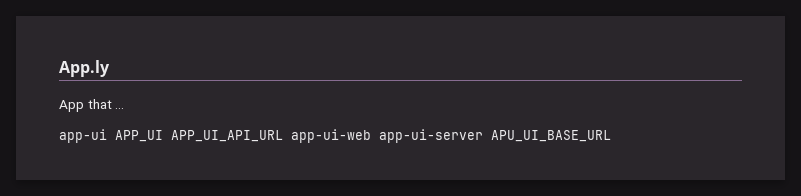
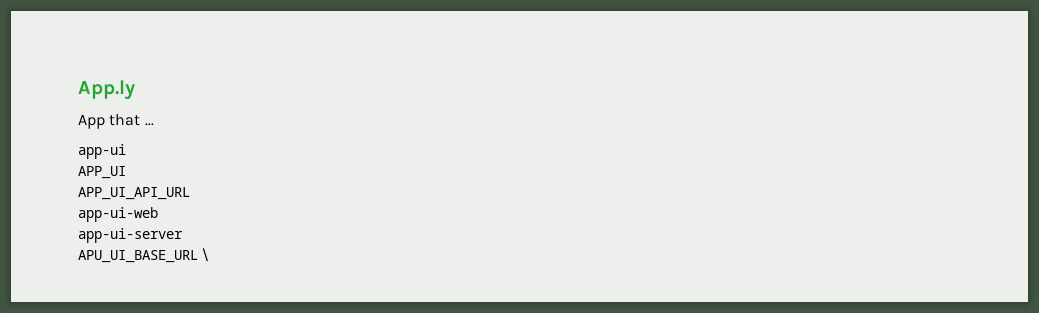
(107, 136) none -> (126, 151) //
(163, 136) none -> (126, 172) //
(283, 136) none -> (190, 193) //
(371, 136) none -> (158, 214) //
[491,130,611,142] APU_UI_BASE_URL -> [78,248,210,263] // APU_UI_BASE_URL \

